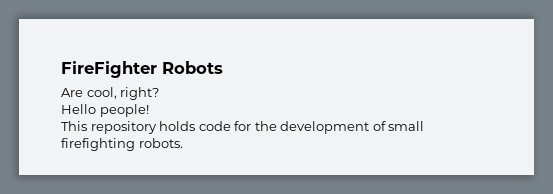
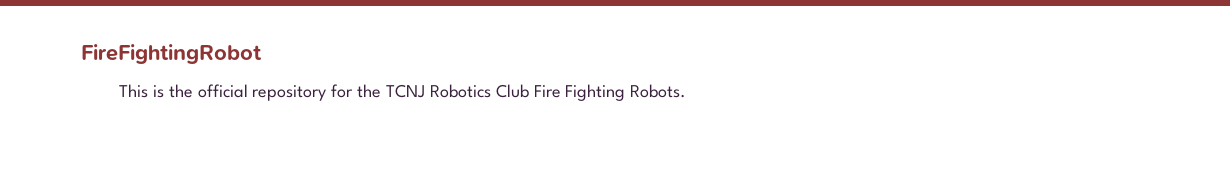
[61,61,223,78] [61,87,160,100] [61,104,149,117] [61,121,425,134] [61,138,183,151] FireFighter Robots // Are cool, right? // Hello people! // This repository holds code for the development of small firefighting robots. -> [81,44,262,64] [118,84,687,101] FireFightingRobot // This is the official repository for the TCNJ Robotics Club Fire Fighting Robots.

